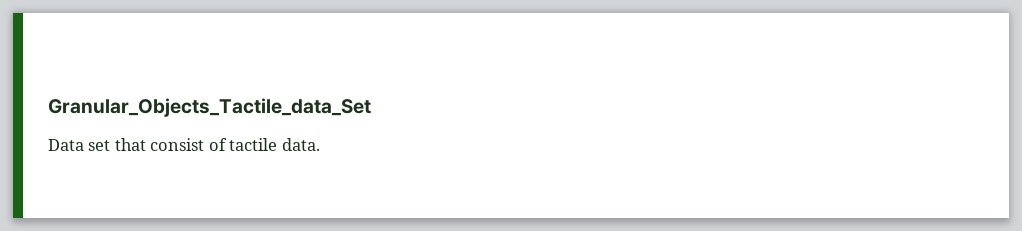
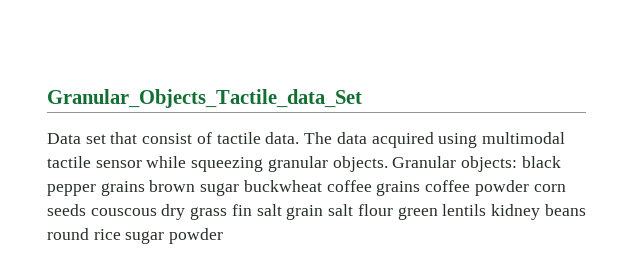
(320, 144) none -> [304,132,565,148] [47,156,561,172] [47,180,566,196] [47,204,586,220] [47,228,224,244] The data acquired using multimodal tactile sensor while squeezing granular objects. Granular objects: black pepper grains brown sugar buckwheat coffee grains coffee powder corn seeds couscous dry grass fin salt grain salt flour green lentils kidney beans round rice sugar powder

